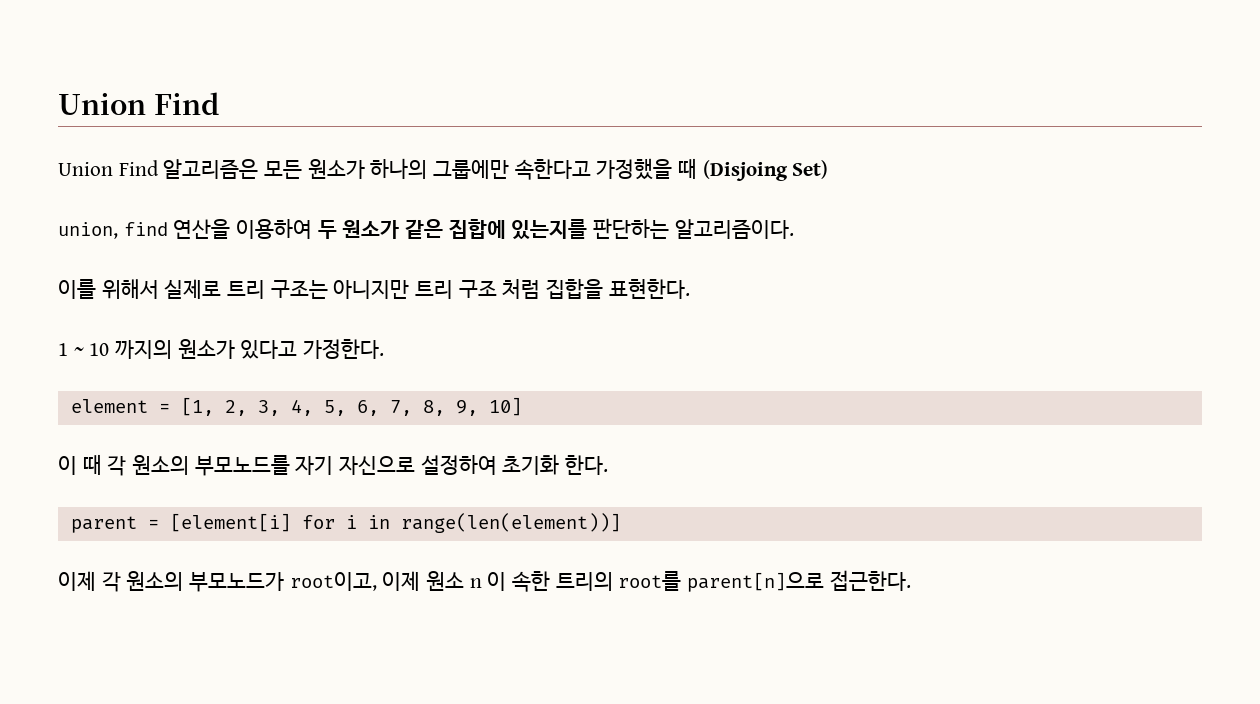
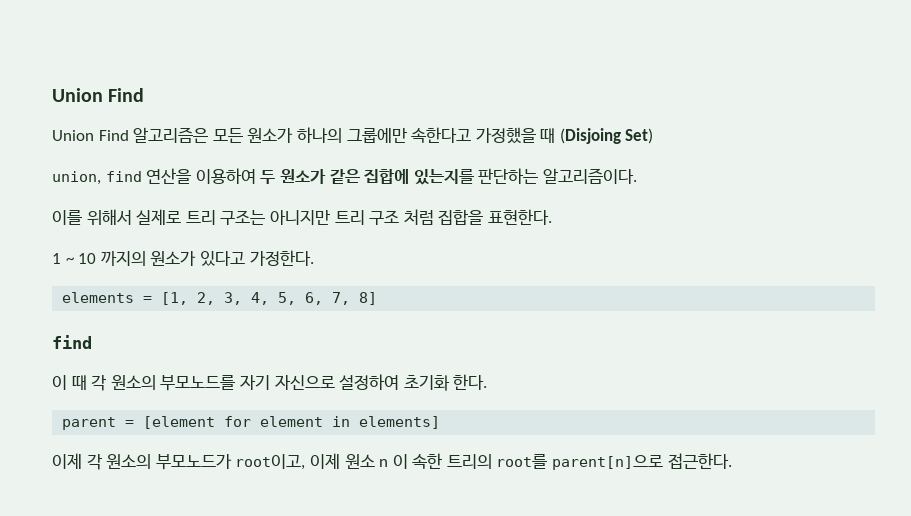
[70,399,148,413] element -> [62,292,135,303] elements
[422,397,522,416] 8, 9, 10] -> [359,292,378,305] [52,335,92,349] 8] // find
[169,513,621,533] [element[i] for i in range(len(element))] -> [143,416,441,429] [element for element in elements]

